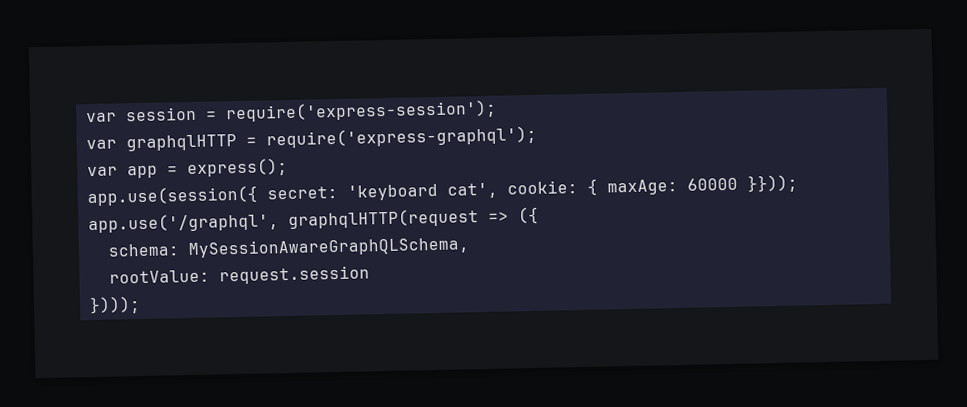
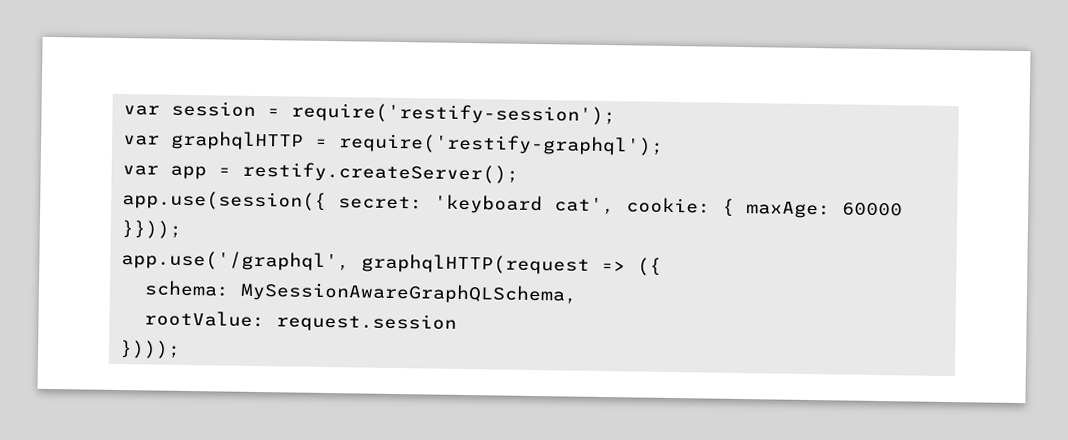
[225,99,498,123] require('express-session'); -> [290,102,616,126] require('restify-session');
[266,125,538,149] require('express-graphql'); -> [337,133,664,156] require('restify-graphql');
[187,157,289,178] express(); -> [241,161,519,184] restify.createServer();

